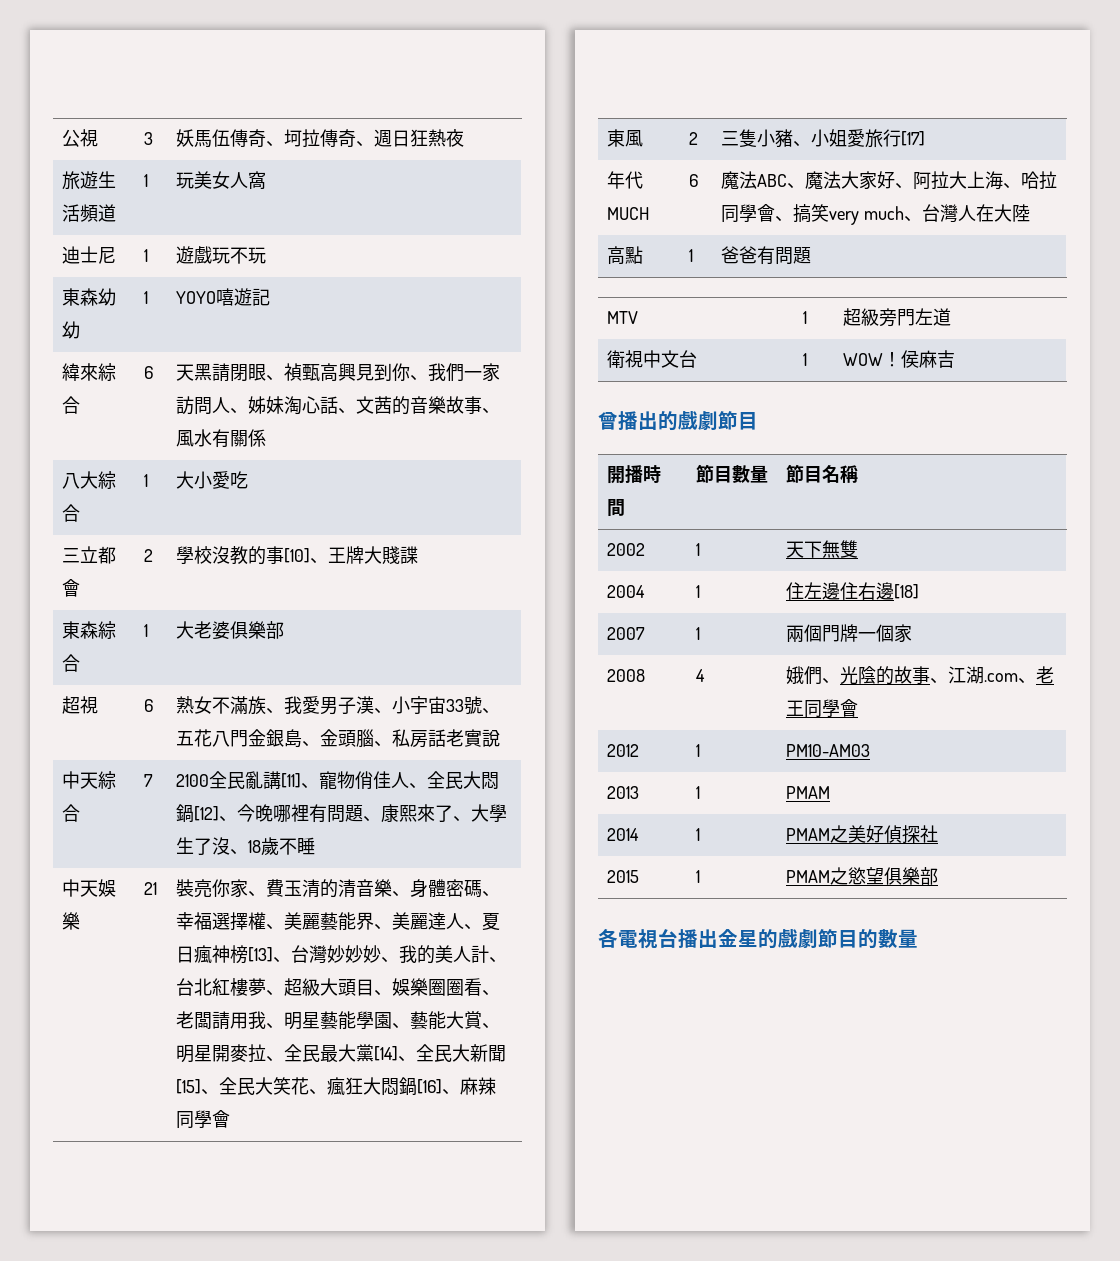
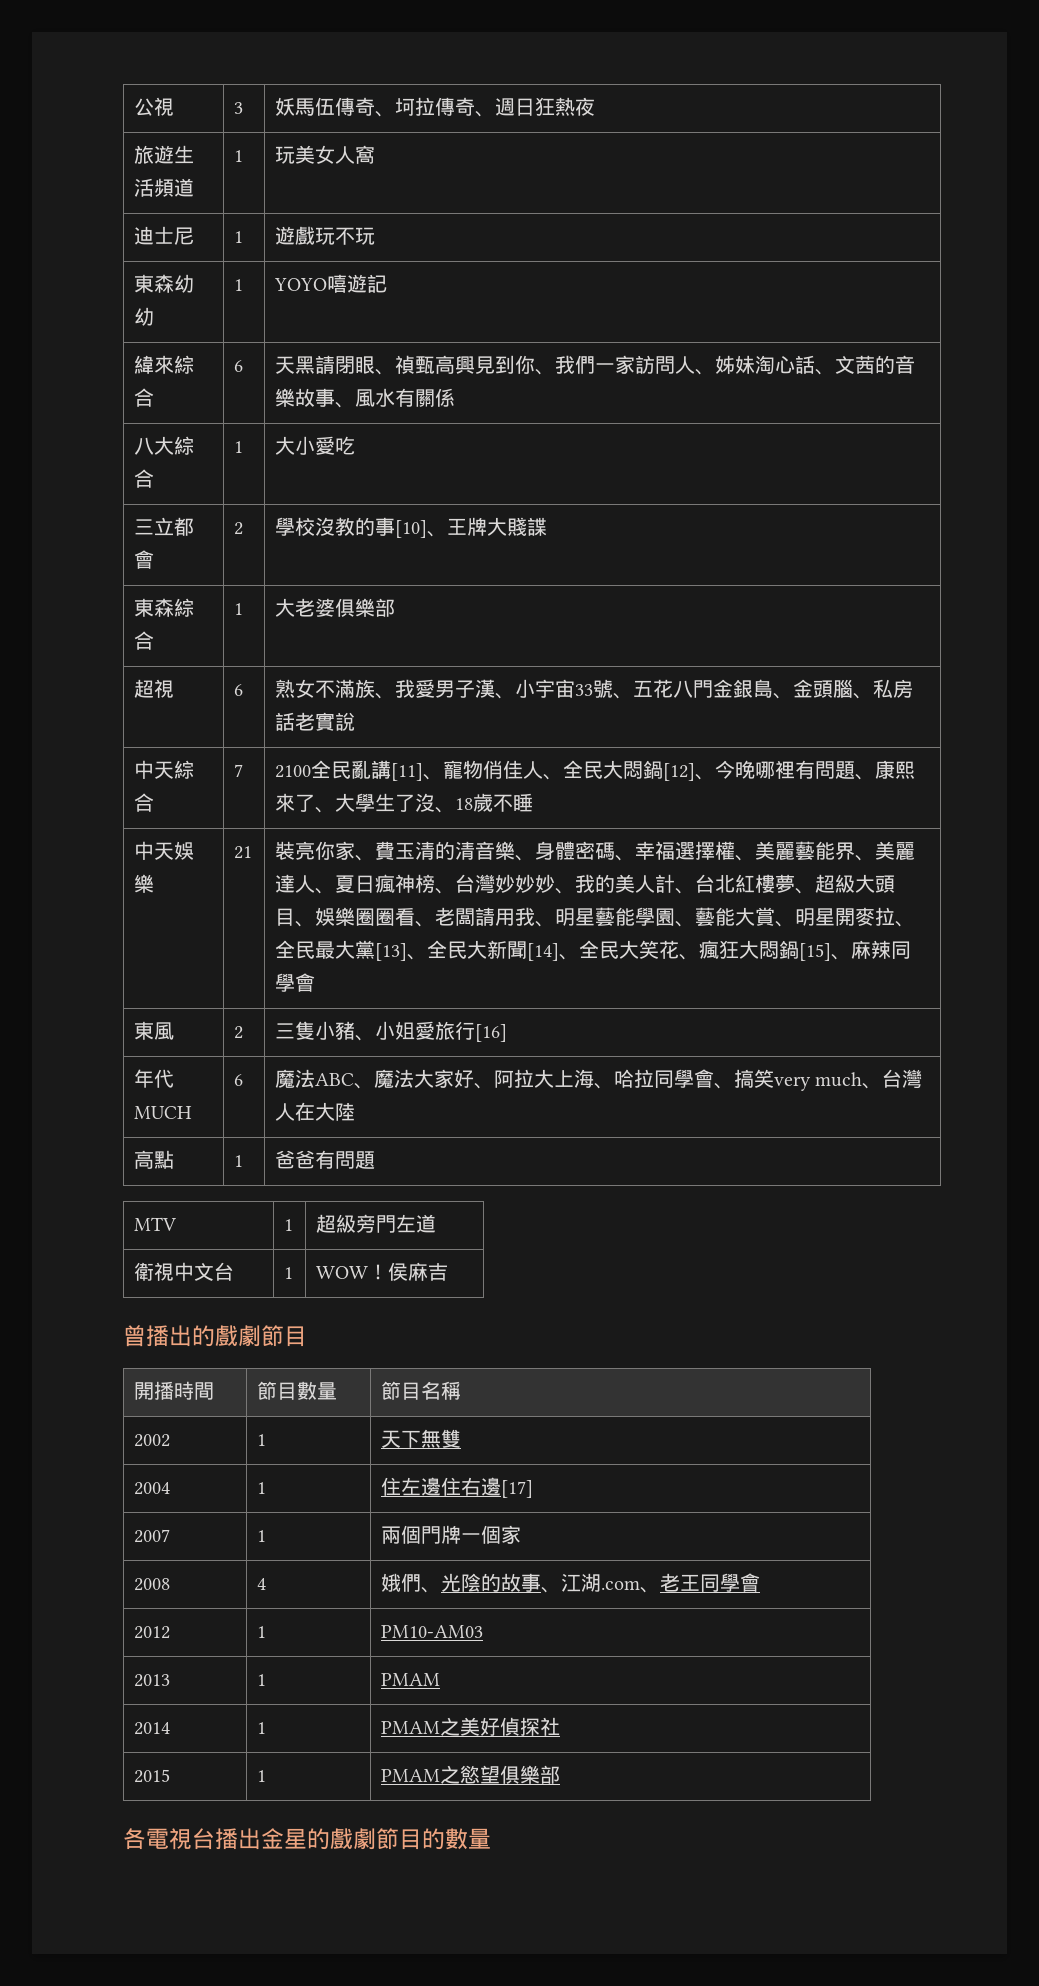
[248,947,274,962] [13] -> (435, 883) none
[374,1046,399,1061] [14] -> [374,943,407,961] [13]
[176,1079,202,1094] [15] -> [526,943,559,961] [14]
[417,1079,443,1094] [16] -> [798,943,831,961] [15]
[901,131,926,146] [17] -> [474,1024,507,1042] [16]
[894,584,920,599] [18] -> [500,1480,533,1498] [17]

